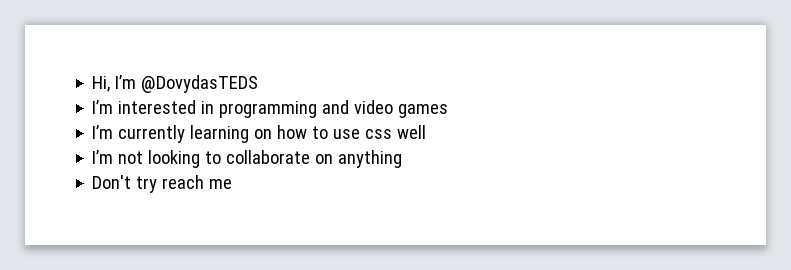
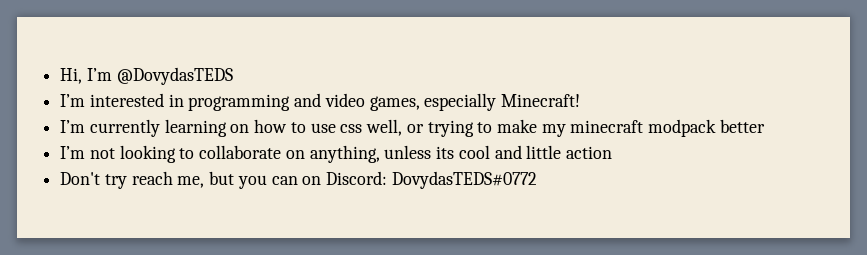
[398,104,449,118] games -> [369,93,581,111] games, especially Minecraft!
[397,125,427,139] well -> [366,119,765,137] well, or trying to make my minecraft modpack better
[338,150,403,168] [92,175,233,193] anything // Don't try reach me -> [309,145,612,163] [60,171,537,189] anything, unless its cool and little action // Don't try reach me, but you can on Discord: DovydasTEDS#0772

